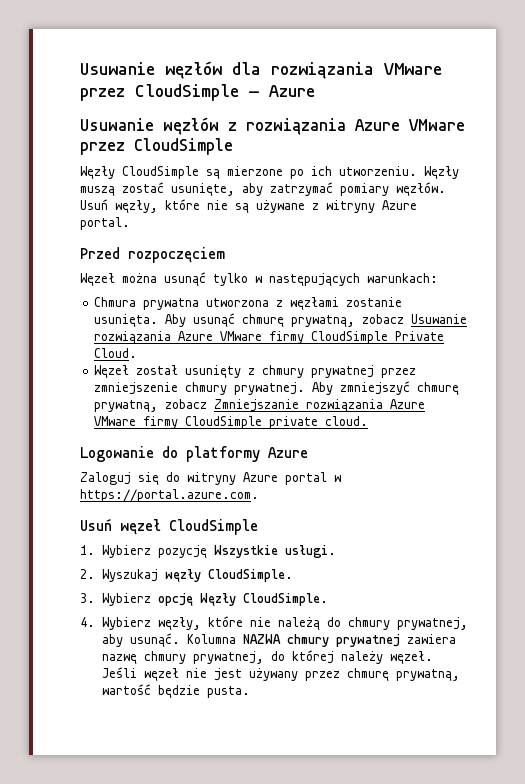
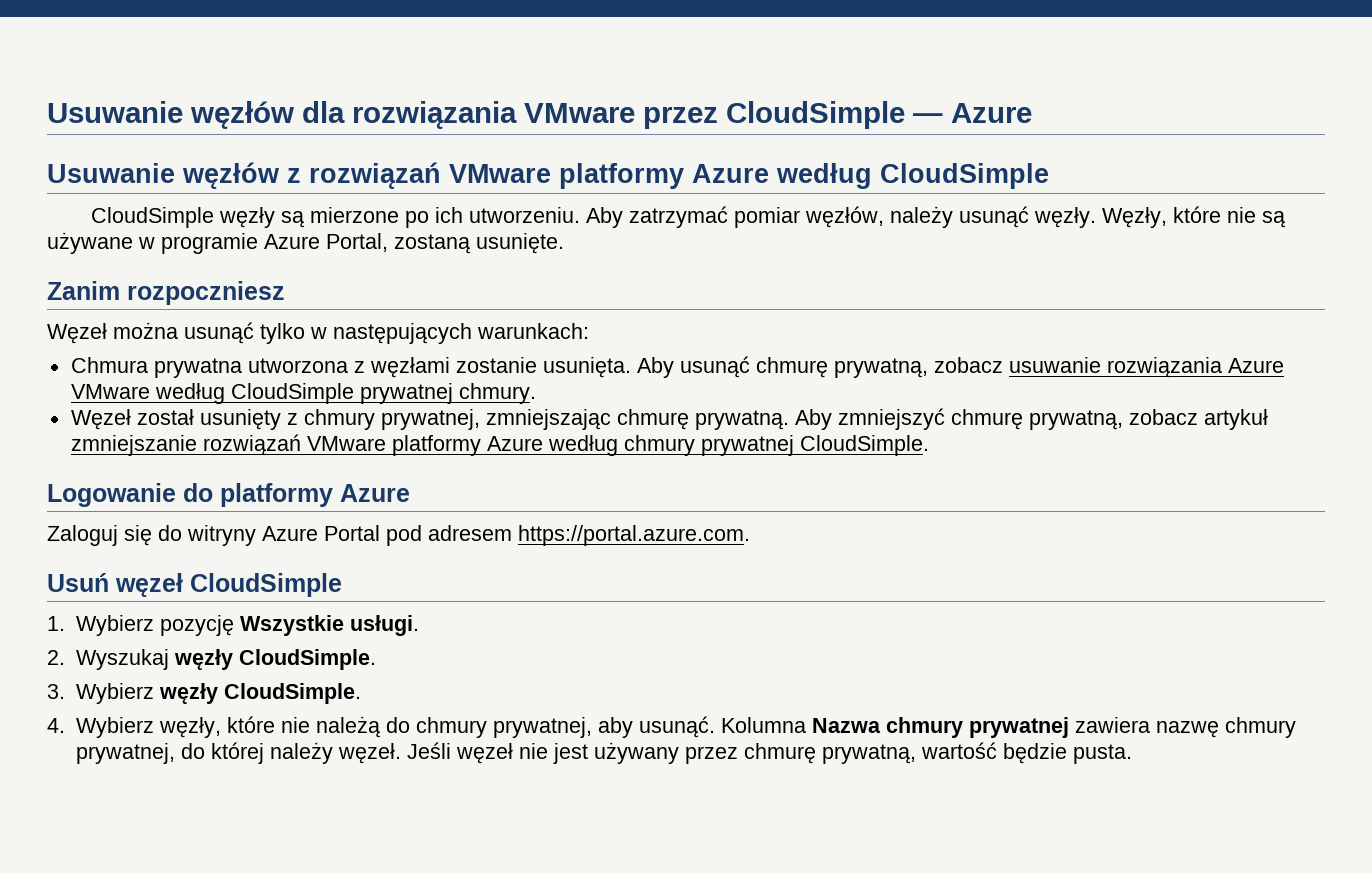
[246,118,465,135] [80,138,233,155] [80,166,199,180] rozwiązania Azure VMware przez CloudSimple // Węzły CloudSimple -> [309,162,1049,189] [91,207,276,228] rozwiązań VMware platformy Azure według CloudSimple // CloudSimple węzły
[424,166,459,180] [80,182,446,197] [80,199,417,214] [80,217,130,230] [80,247,225,263] Węzły muszą zostać usunięte, aby zatrzymać pomiary węzłów. Usuń węzły, które nie są używane z witryny Azure portal. // Przed rozpoczęciem -> [586,206,1286,228] [47,232,564,254] [47,281,285,305] Aby zatrzymać pomiar węzłów, należy usunąć węzły. Węzły, które nie są używane w programie Azure Portal, zostaną usunięte. // Zanim rozpoczniesz
[411,314,468,324] [94,331,445,345] [94,348,138,358] Usuwanie rozwiązania Azure VMware firmy CloudSimple Private Cloud. -> [1008,357,1284,378] [70,383,536,404] usuwanie rozwiązania Azure VMware według CloudSimple prywatnej chmury.
[311,365,417,378] [94,382,306,395] prywatnej przez zmniejszenie chmury prywatnej. -> [380,409,789,430] prywatnej, zmniejszając chmurę prywatną.
[214,399,426,413] [94,416,369,429] Zmniejszanie rozwiązania Azure VMware firmy CloudSimple private cloud. -> [1203,409,1268,430] [70,434,929,456] artykuł zmniejszanie rozwiązań VMware platformy Azure według chmury prywatnej CloudSimple.
[285,472,341,485] portal w -> [324,525,512,546] Portal pod adresem
[157,593,236,607] opcję Węzły -> [158,683,218,704] węzły
[242,634,281,644] NAZWA -> [811,718,881,733] Nazwa

